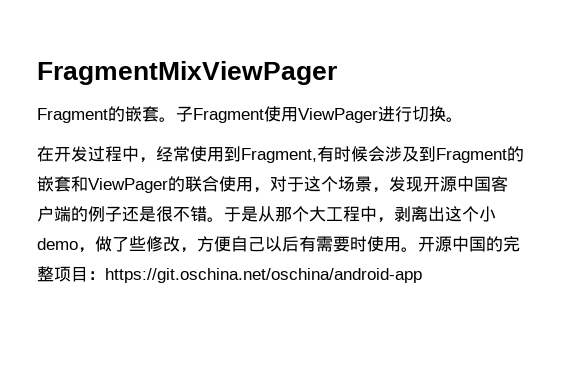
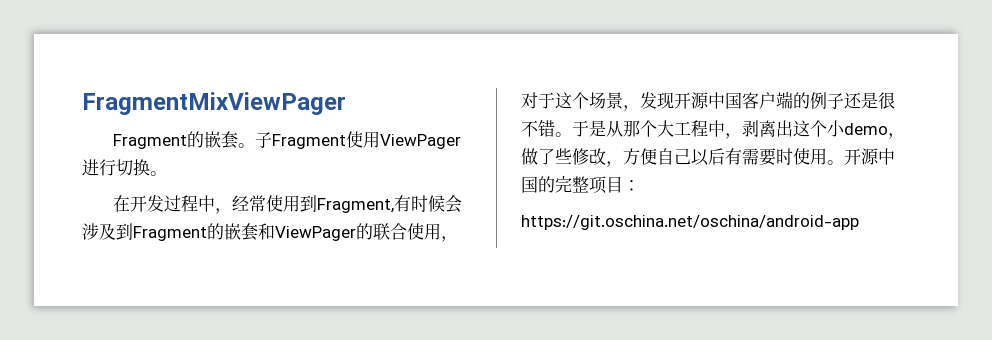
(105, 275) none -> (640, 185) //

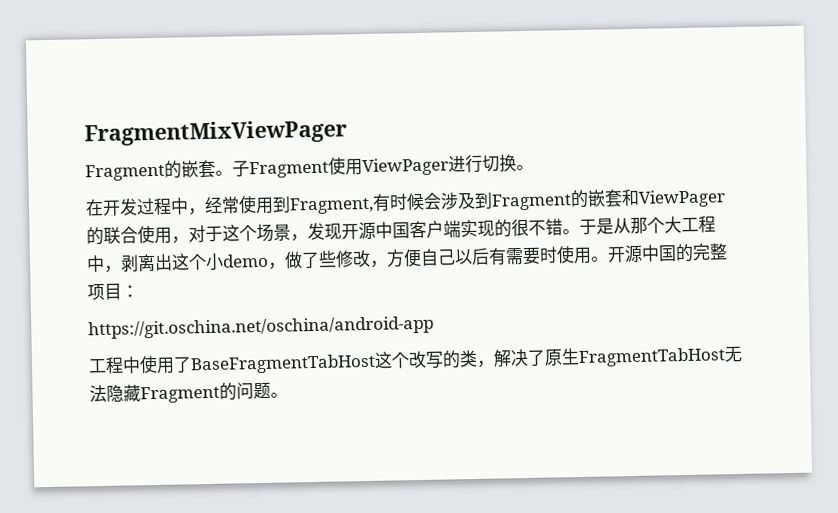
[793,92,878,109] 的例子还是 -> [460,219,512,238] 实现的
(859, 222) none -> [88,345,743,375] [89,382,288,404] // 工程中使用了BaseFragmentTabHost这个改写的类，解决了原生FragmentTabHost无法隐藏Fragment的问题。

